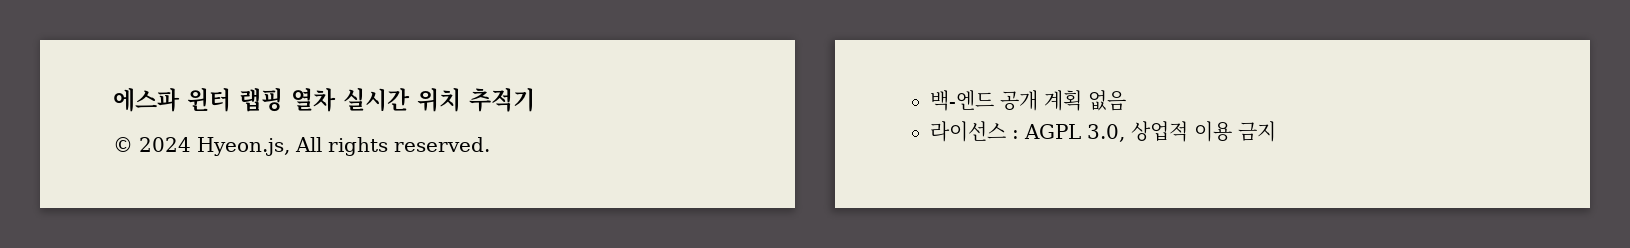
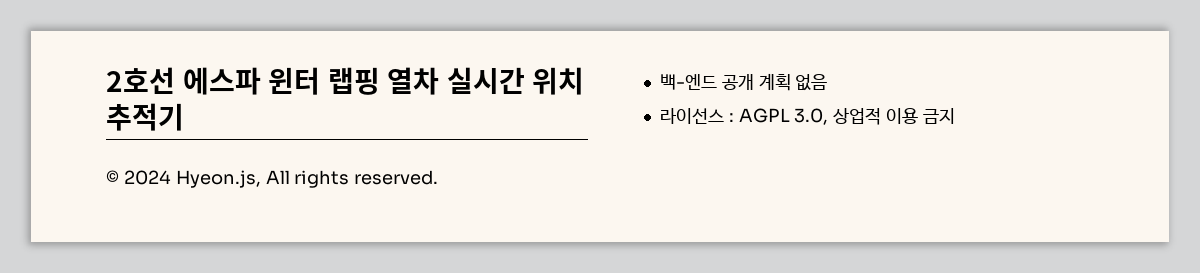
(113, 100) none -> [106,67,175,94] 2호선

